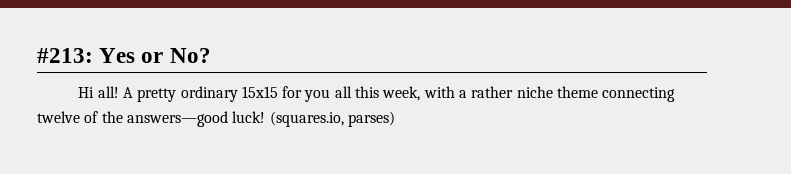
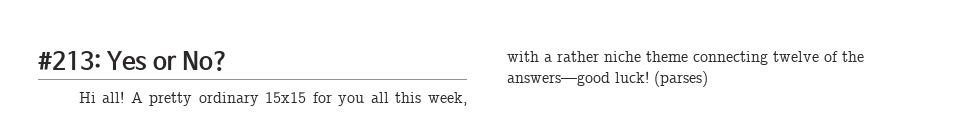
[269,111,395,127] (squares.io, parses) -> [654,71,708,87] (parses)

